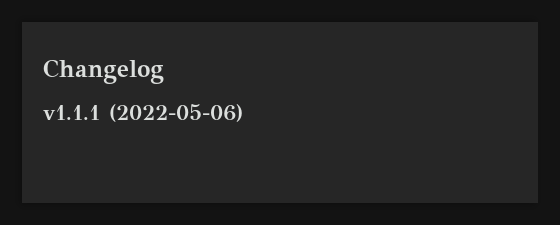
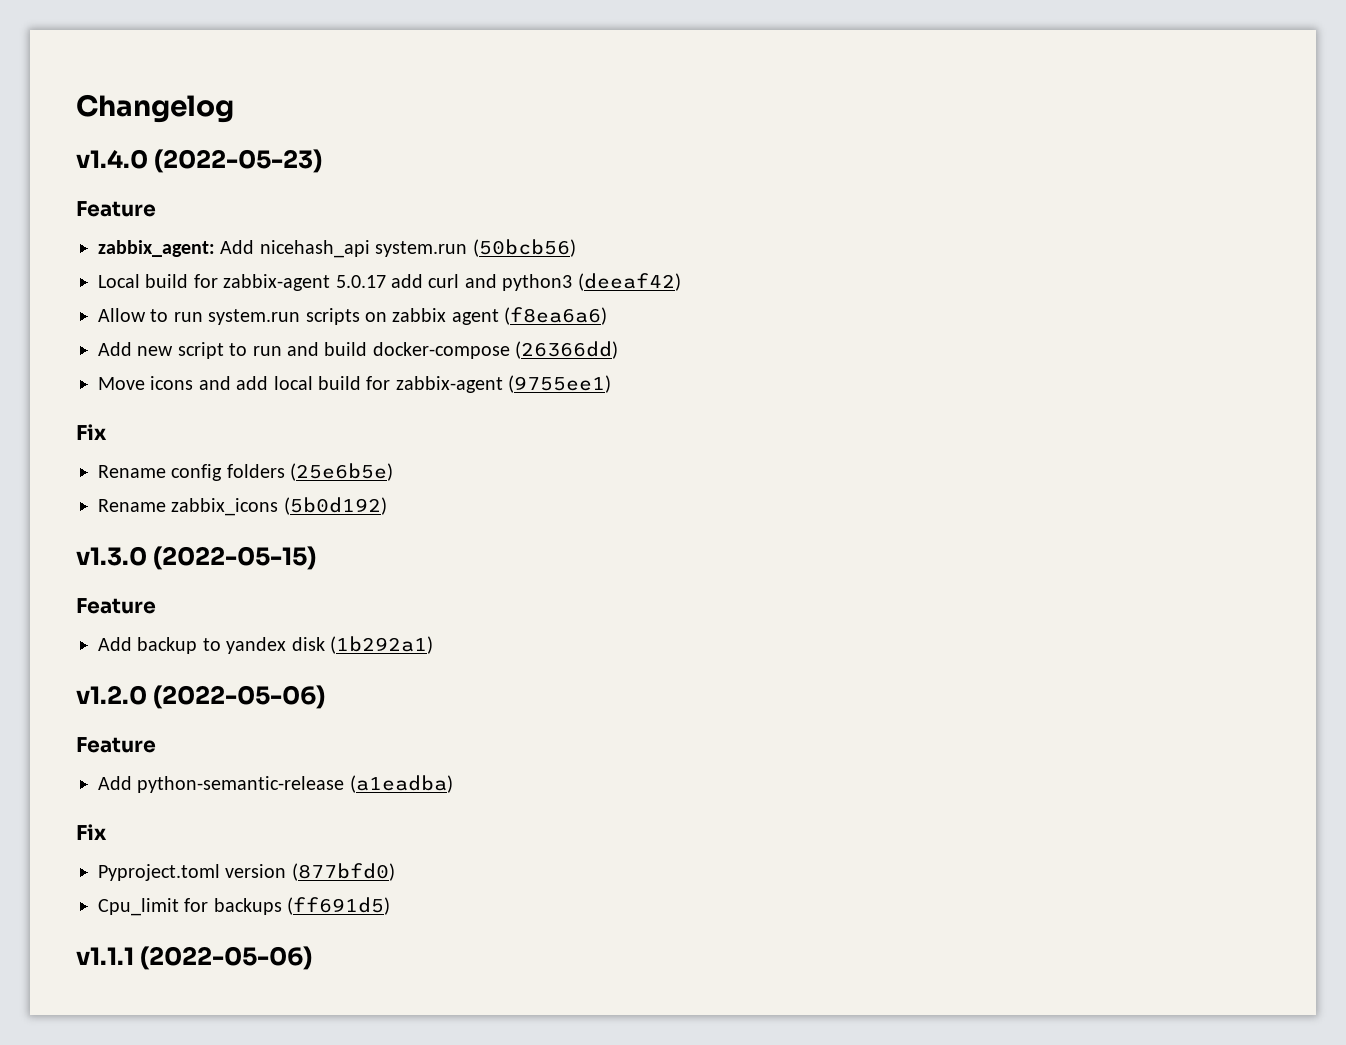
(164, 71) none -> [76,149,323,173] [76,201,156,217] [98,239,576,258] [98,273,681,291] [98,307,608,325] [98,341,619,359] [98,375,612,393] [76,424,107,440] [98,463,394,481] [98,497,387,516] [76,546,317,570] [76,598,156,614] [98,636,433,654] [76,685,326,709] [76,737,156,753] [98,775,453,793] [76,824,107,840] [98,863,395,881] [98,897,391,916] // v1.4.0 (2022-05-23) // Feature // zabbix_agent: Add nicehash_api system.run (50bcb56) // Local build for zabbix-agent 5.0.17 add curl and python3 (deeaf42) // Allow to run system.run scripts on zabbix agent (f8ea6a6) // Add new script to run and build docker-compose (26366dd) // Move icons and add local build for zabbix-agent (9755ee1) // Fix // Rename config folders (25e6b5e) // Rename zabbix_icons (5b0d192) // v1.3.0 (2022-05-15) // Feature // Add backup to yandex disk (1b292a1) // v1.2.0 (2022-05-06) // Feature // Add python-semantic-release (a1eadba) // Fix // Pyproject.toml version (877bfd0) // Cpu_limit for backups (ff691d5)

